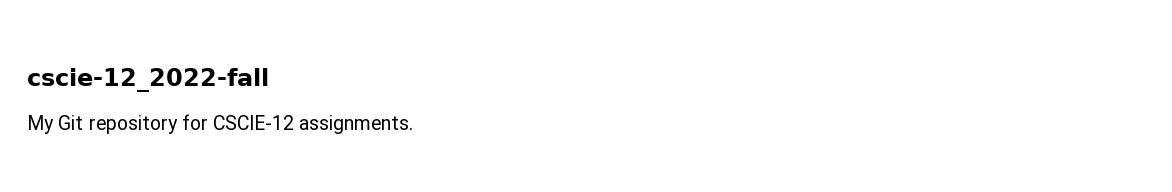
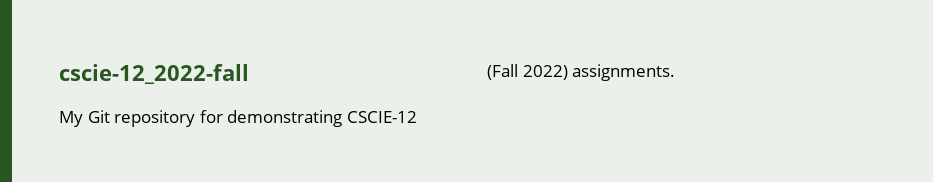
[213,115,295,130] CSCIE-12 -> [227,110,417,127] [487,64,568,80] demonstrating CSCIE-12 (Fall 2022)

